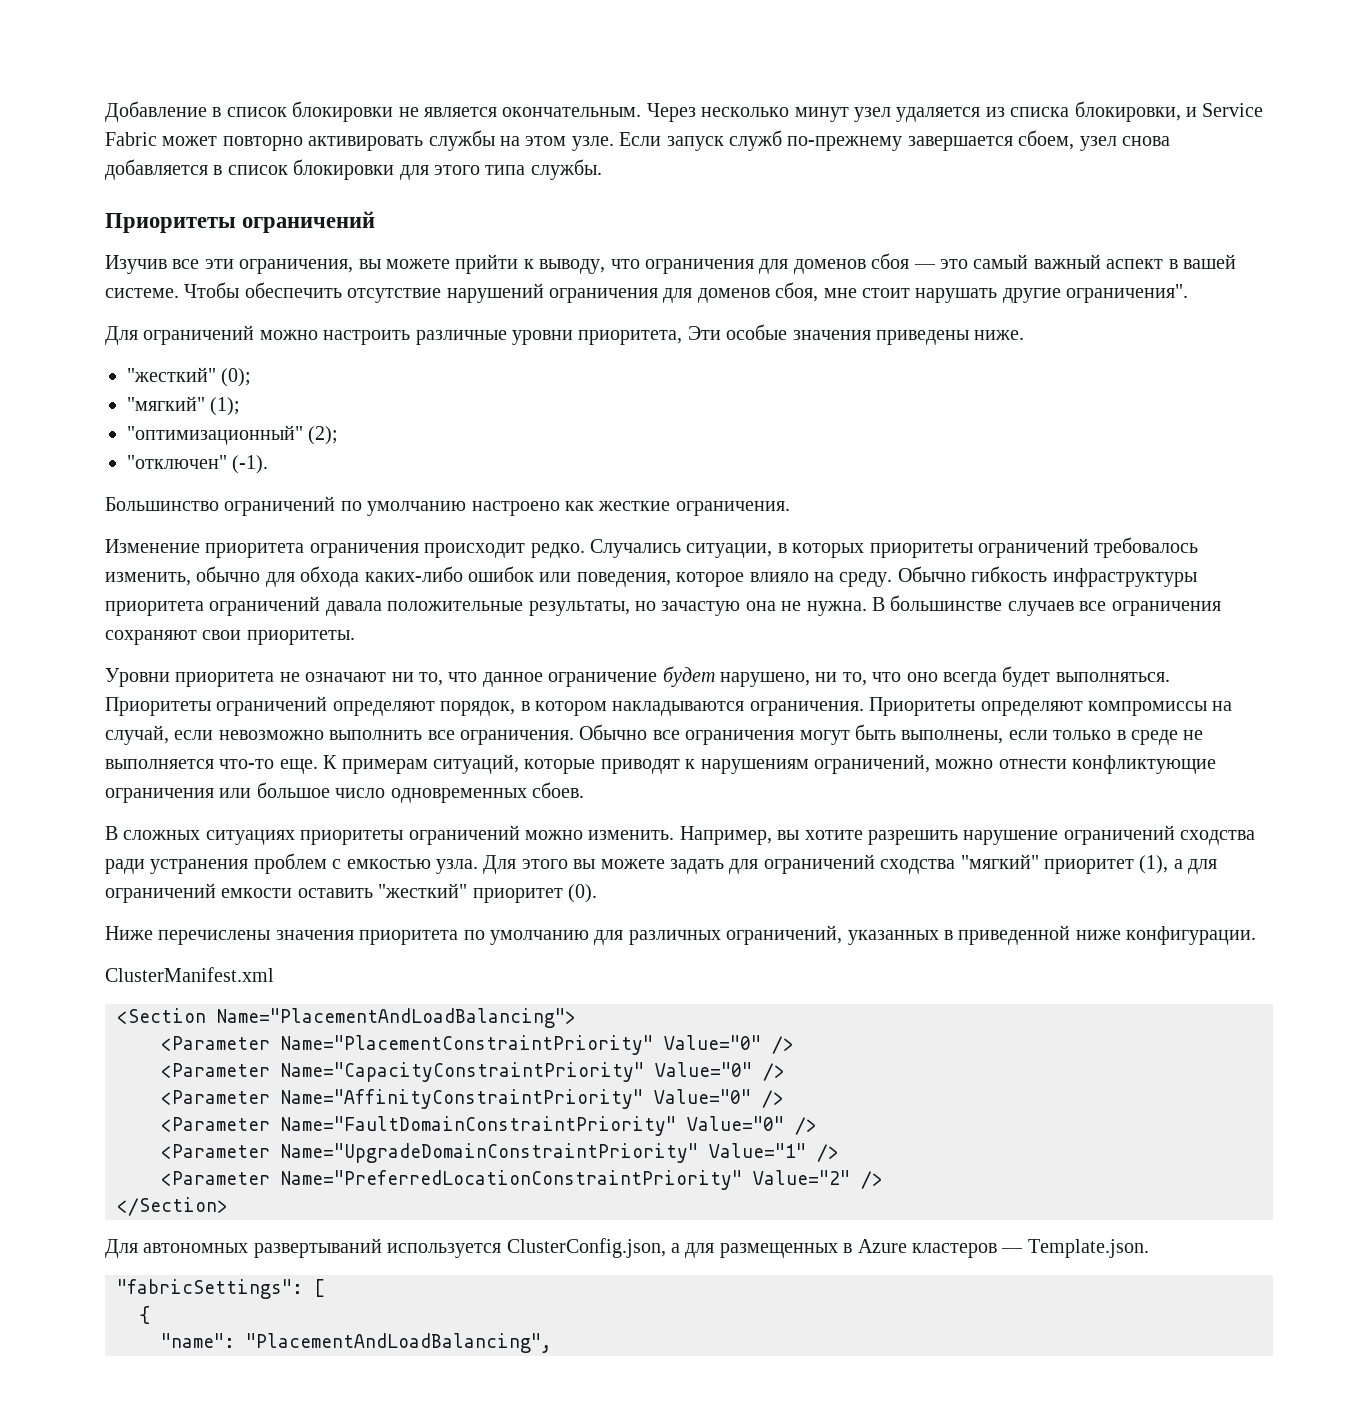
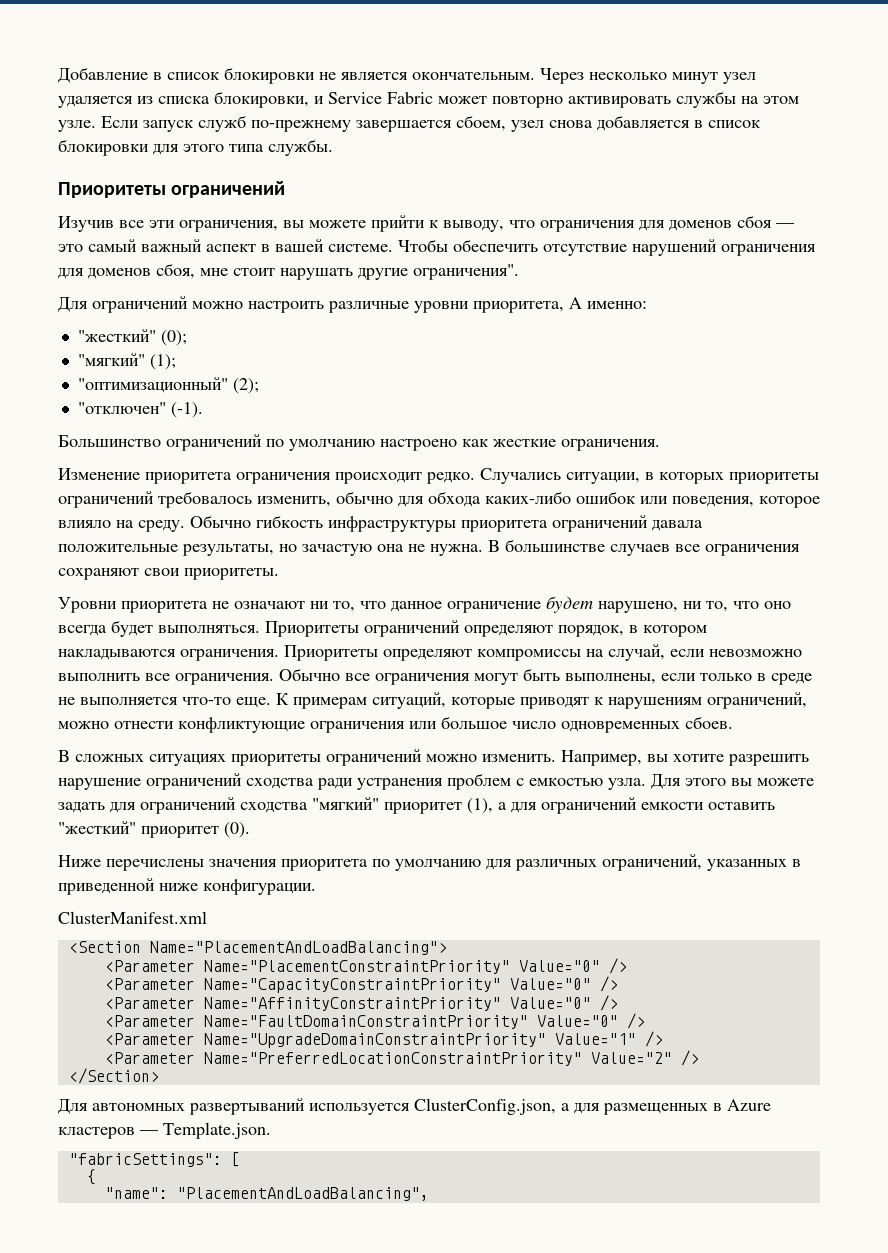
[687,324,1025,345] Эти особые значения приведены ниже. -> [569,297,647,309] А именно:

